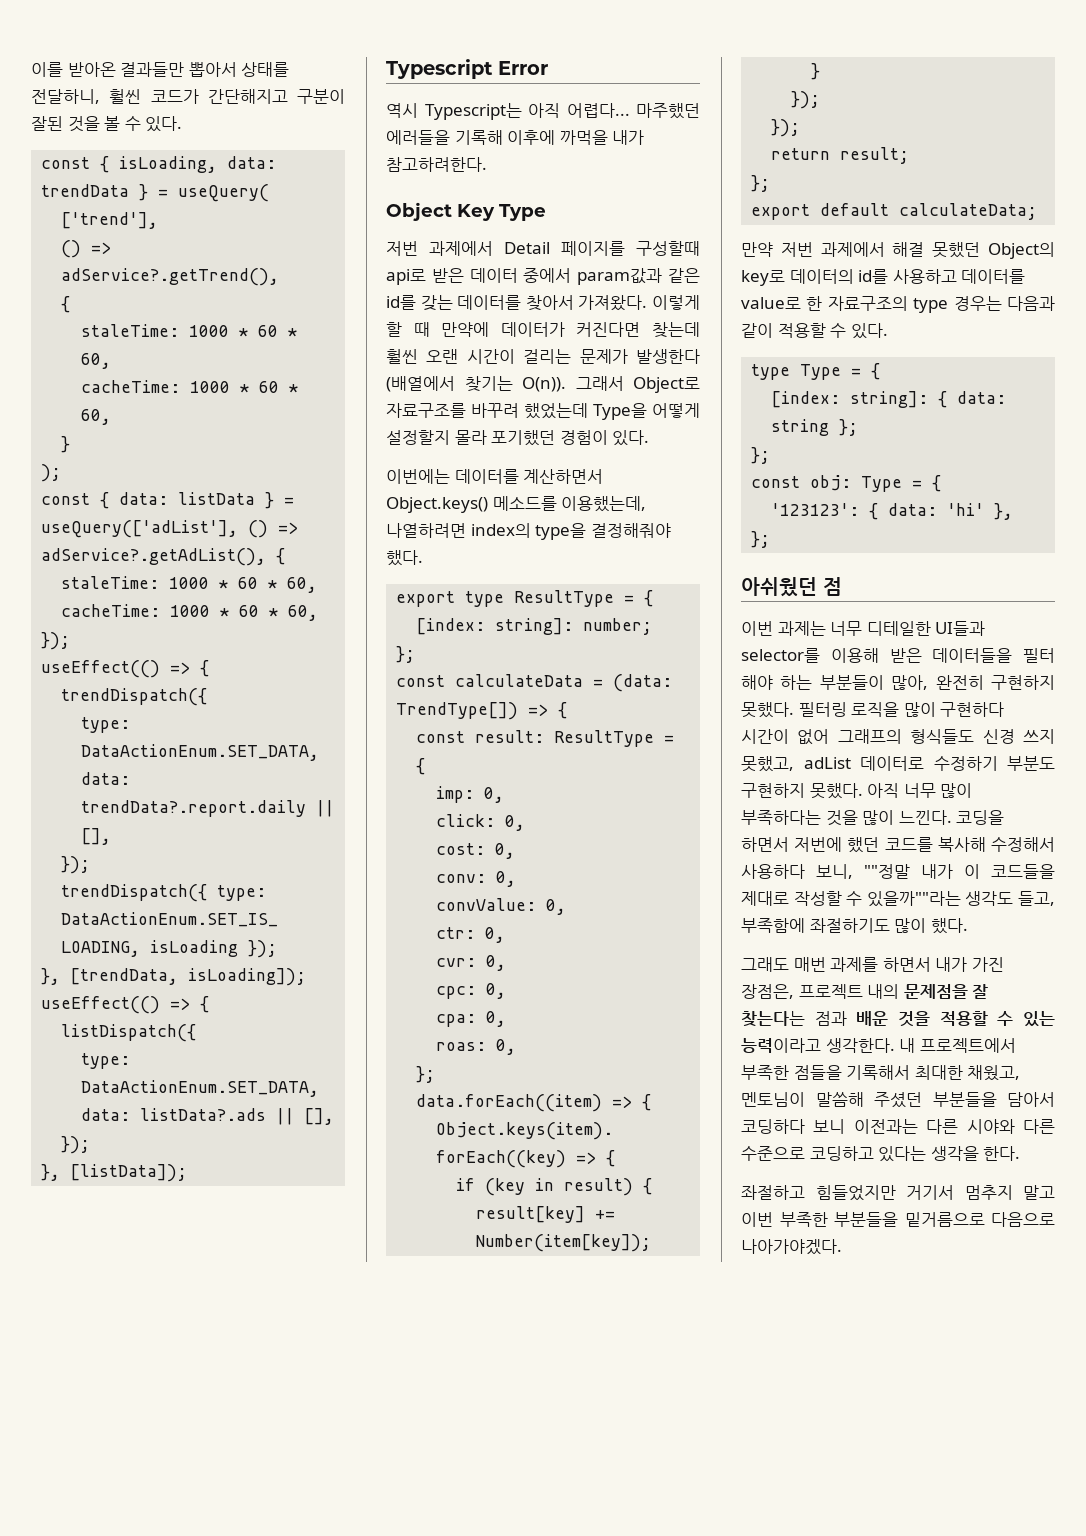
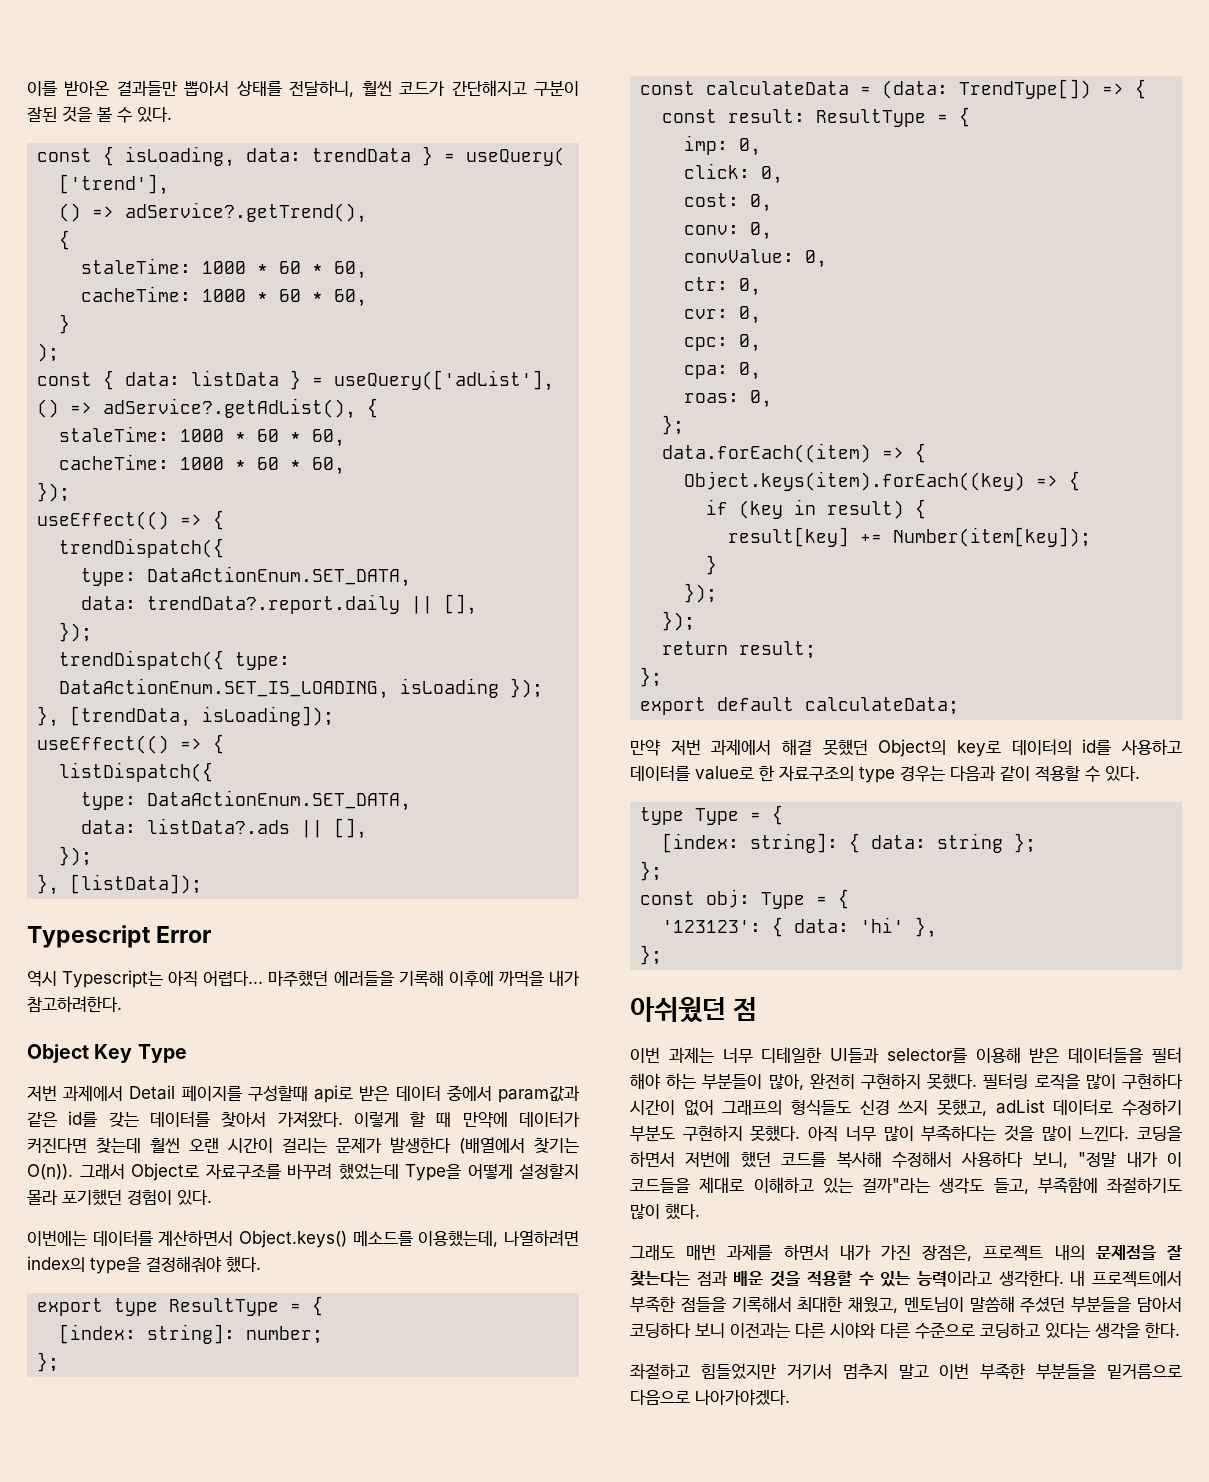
[864,864,910,879] ""정말 -> [1078,1152,1117,1167] "정말
[793,891,961,907] 작성할 수 있을까""라는 -> [753,1177,930,1193] 이해하고 있는 걸까"라는

